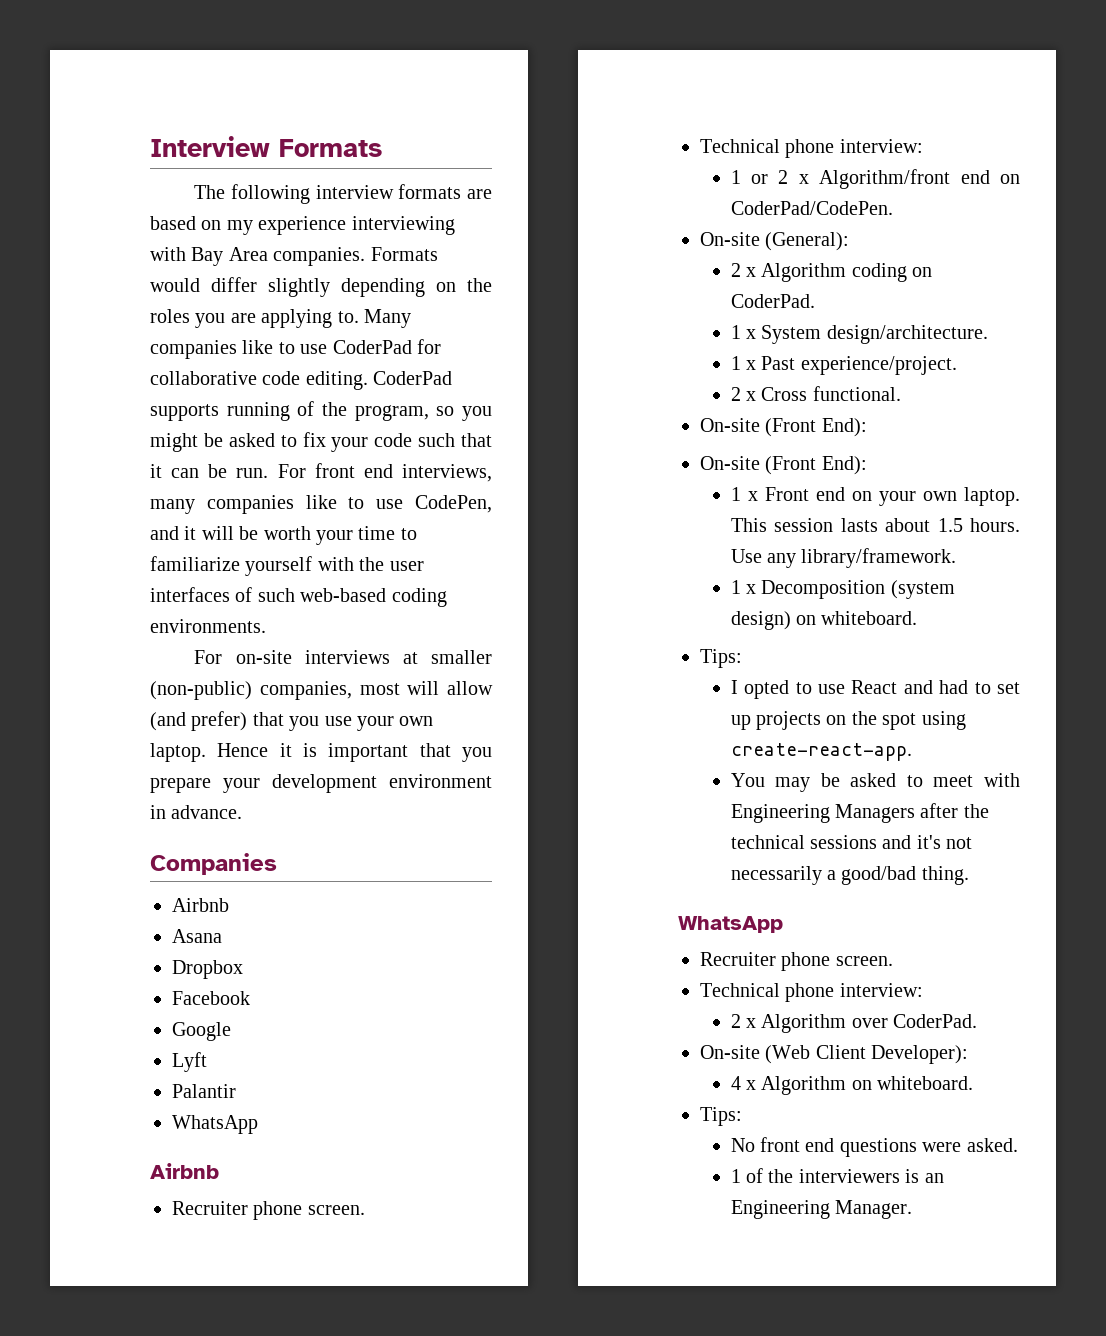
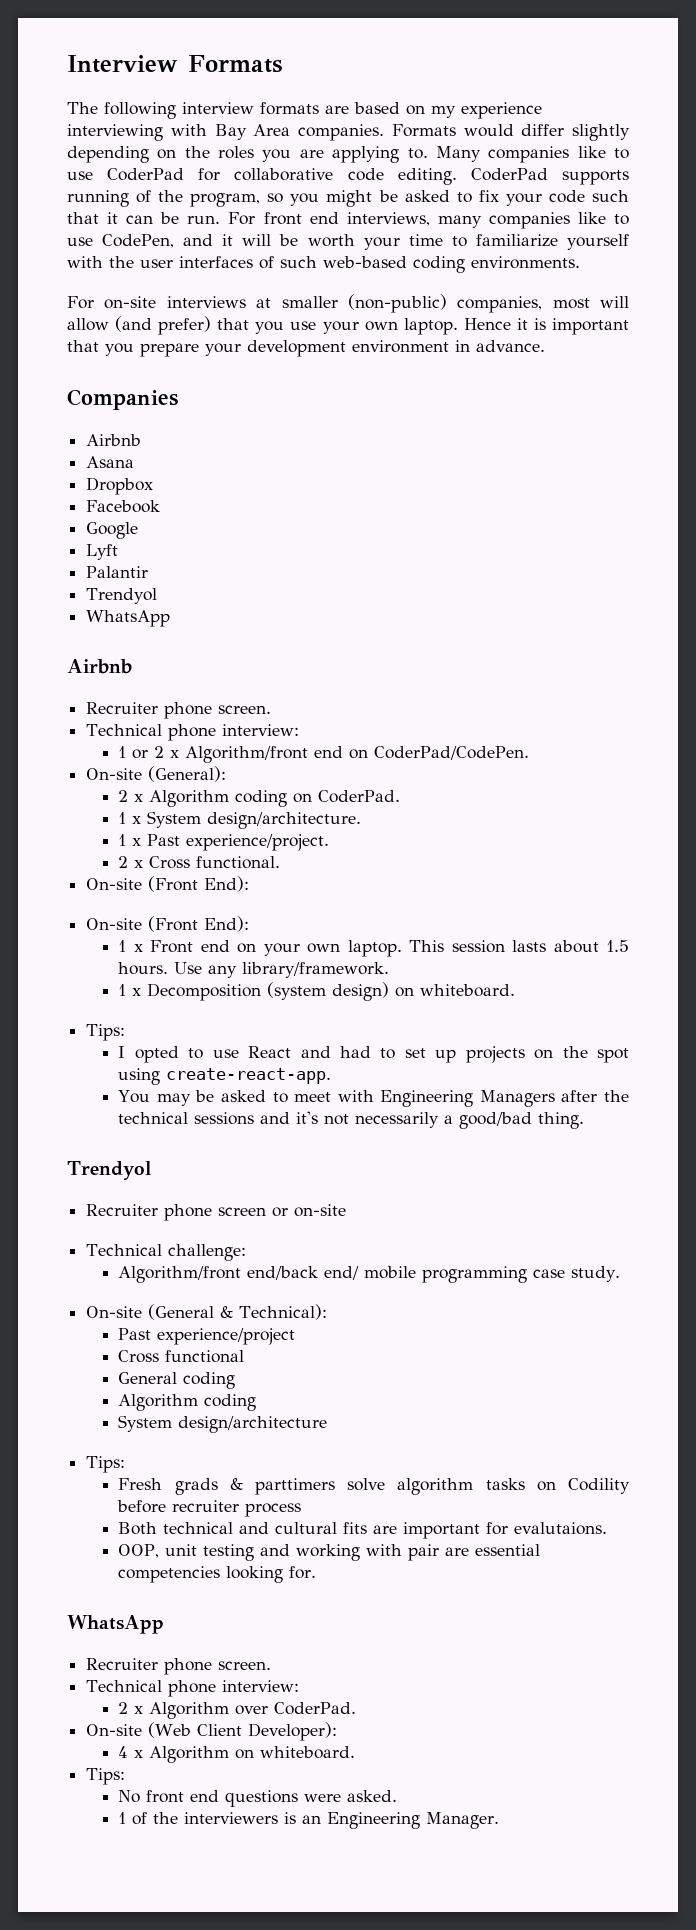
(236, 1091) none -> [86,588,158,604] // Trendyol
(969, 875) none -> [67,1161,151,1180] [86,1204,347,1221] [86,1244,247,1261] [118,1266,621,1283] [86,1304,328,1320] [118,1328,296,1345] [118,1350,245,1363] [118,1372,236,1389] [118,1394,257,1411] [118,1415,328,1433] [86,1456,126,1473] [118,1478,630,1495] [117,1500,302,1517] [118,1522,608,1539] [118,1544,541,1561] [118,1566,317,1583] // Trendyol // Recruiter phone screen or on-site // Technical challenge: // Algorithm/front end/back end/ mobile programming case study. // On-site (General & Technical): // Past experience/project // Cross functional // General coding // Algorithm coding // System design/architecture // Tips: // Fresh grads & parttimers solve algorithm tasks on Codility before recruiter process // Both technical and cultural fits are important for evalutaions. // OOP, unit testing and working with pair are essential competencies looking for.

